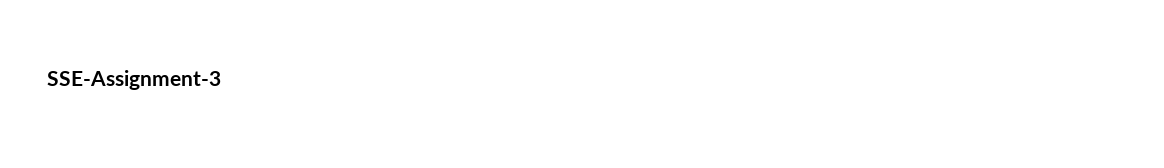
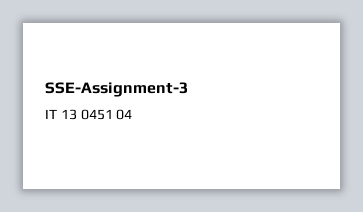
(221, 80) none -> [45,109,133,120] // IT 13 0451 04

